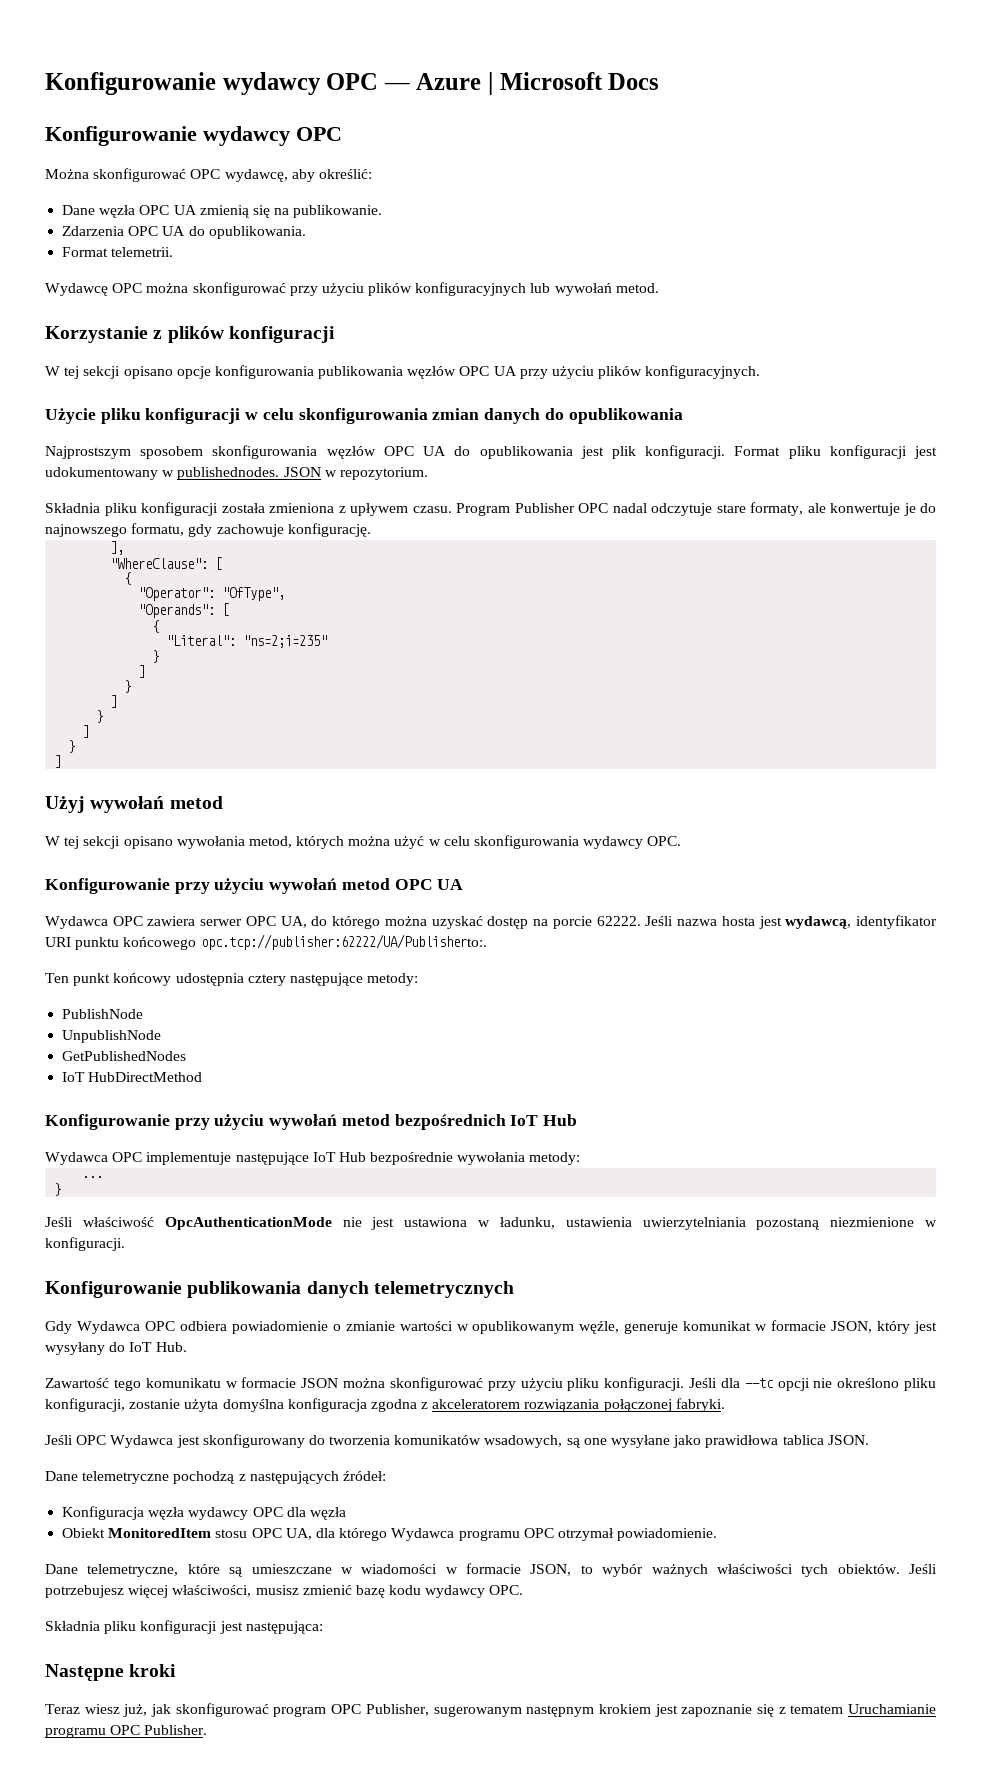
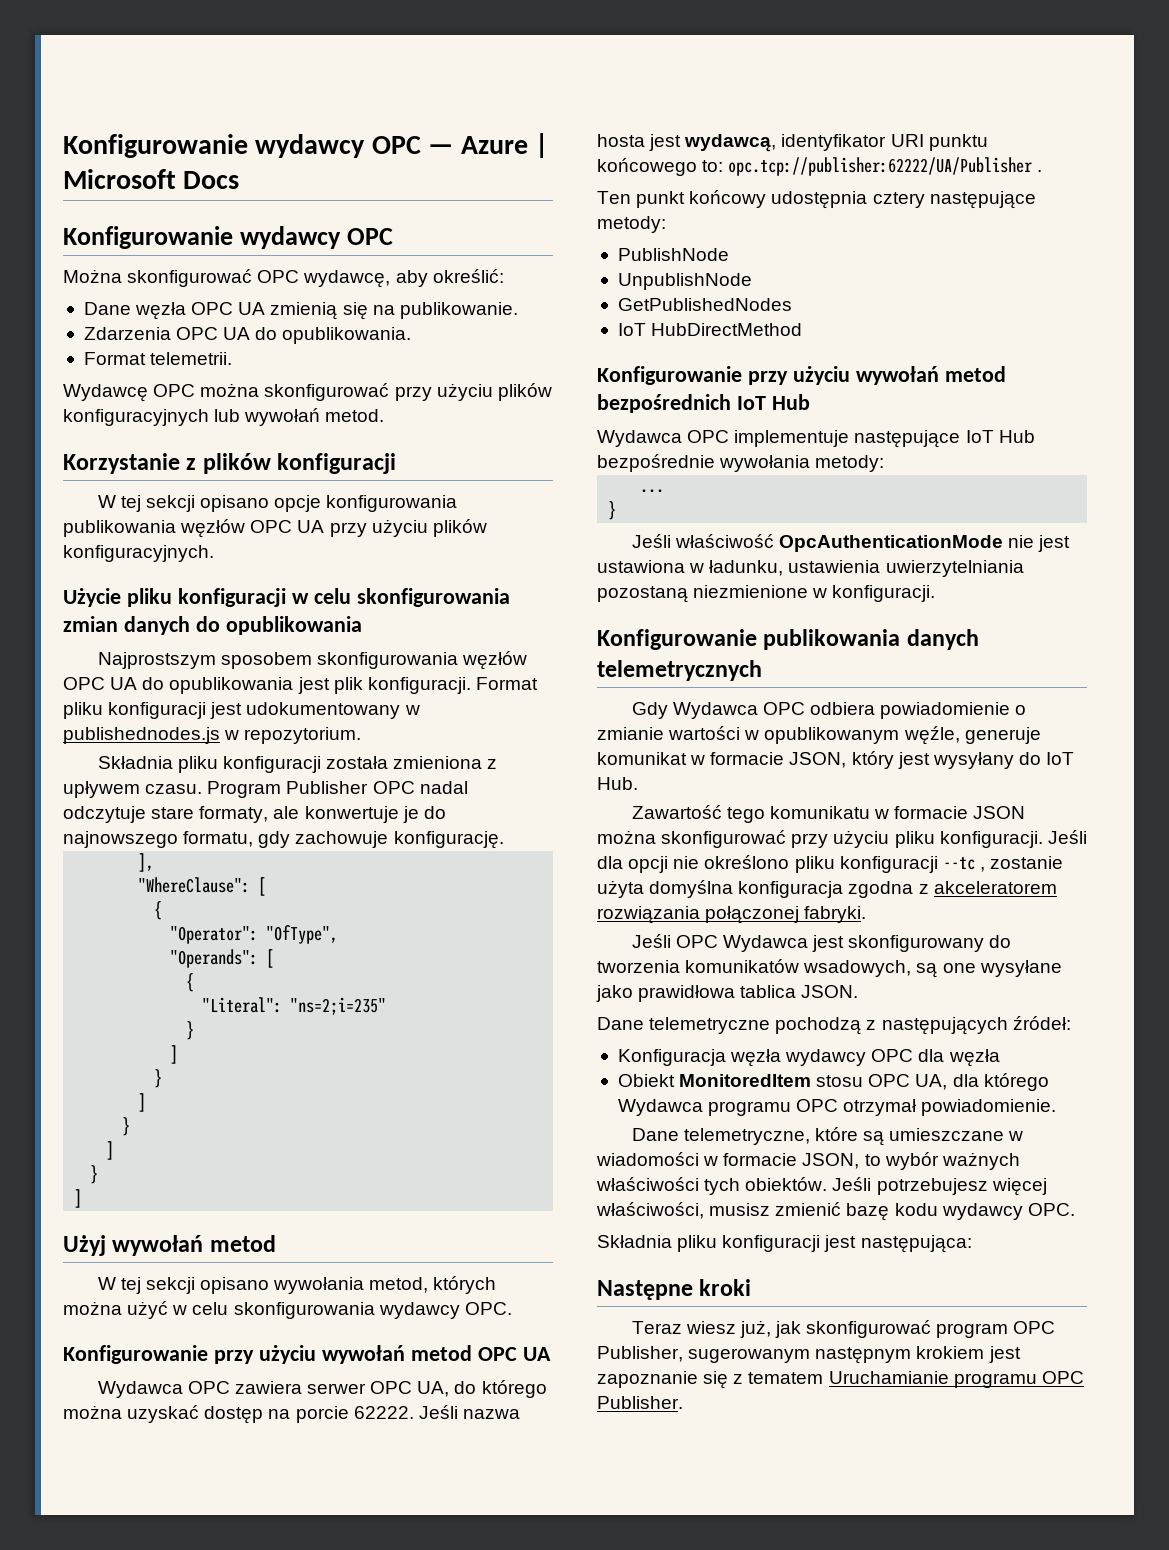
[177,467,321,480] publishednodes. JSON -> [63,727,220,744] publishednodes.js
[200,934,487,950] opc.tcp://publisher:62222/UA/Publisherto:. -> [702,157,1043,176] to: opc.tcp://publisher:62222/UA/Publisher .
[744,1378,774,1388] --tc -> (623, 862) none
[45,1398,125,1412] konfiguracji, -> [839,856,985,873] konfiguracji --tc ,

